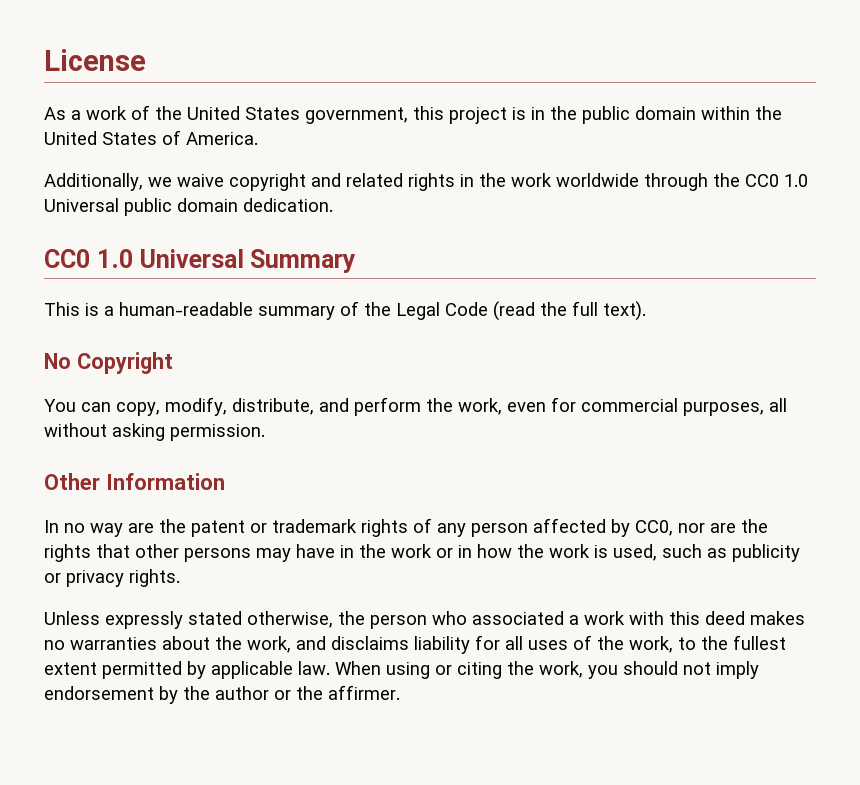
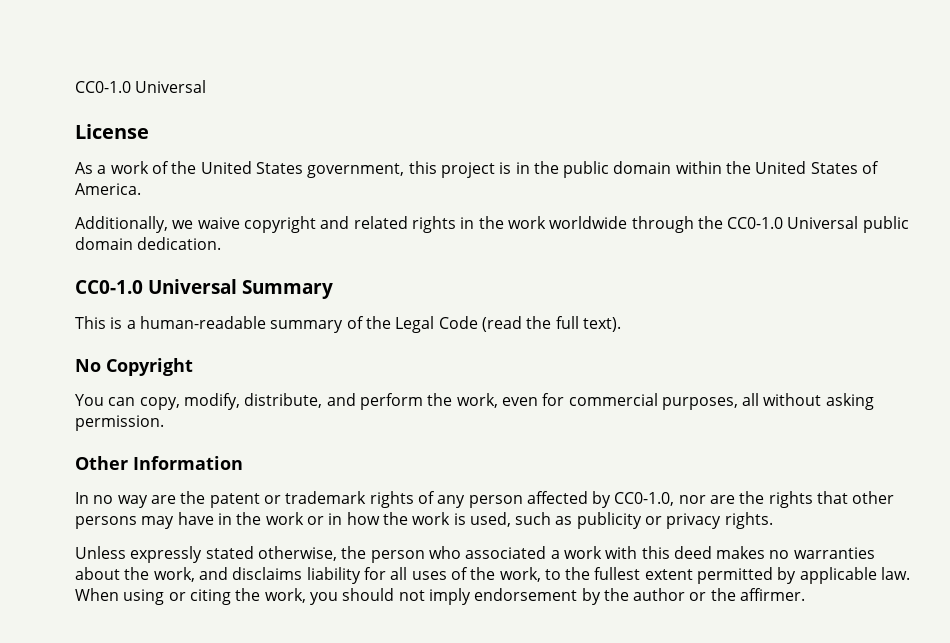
(44, 60) none -> [75,80,207,93] CC0-1.0 Universal //
[745,174,808,187] CC0 1.0 -> [727,217,784,229] CC0-1.0
[44,249,133,268] CC0 1.0 -> [75,280,143,294] CC0-1.0
[635,520,673,536] CC0, -> [614,492,675,506] CC0-1.0,

